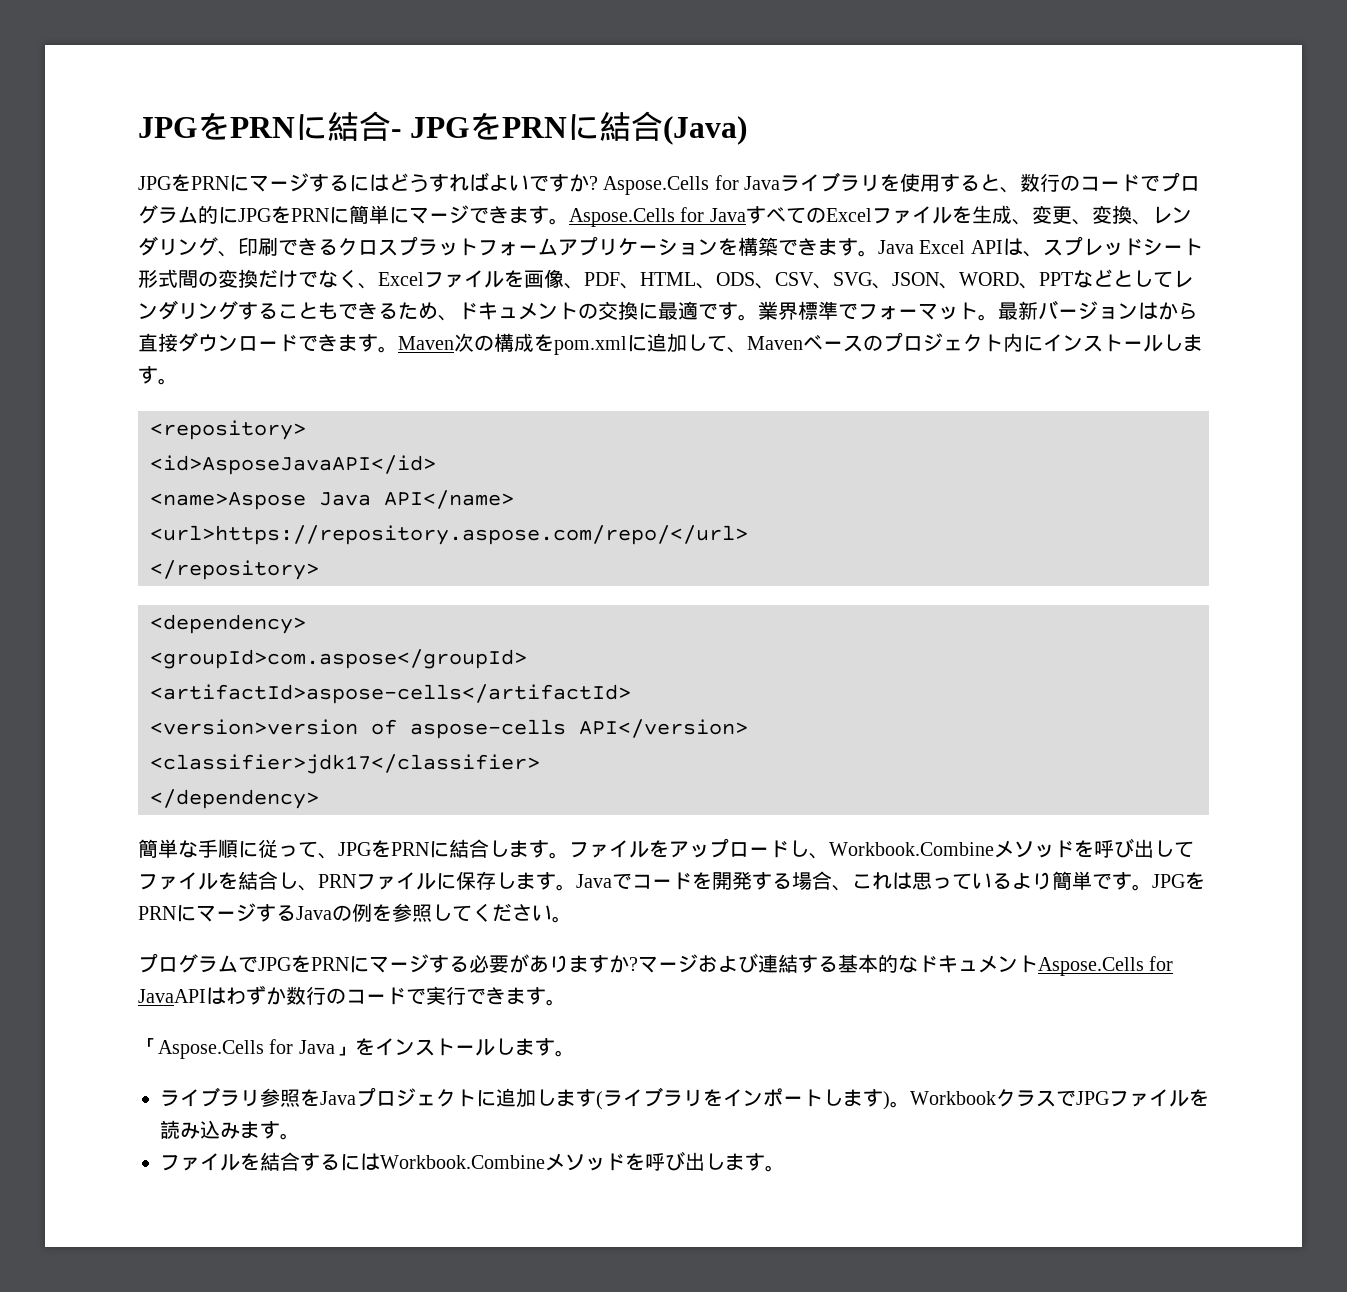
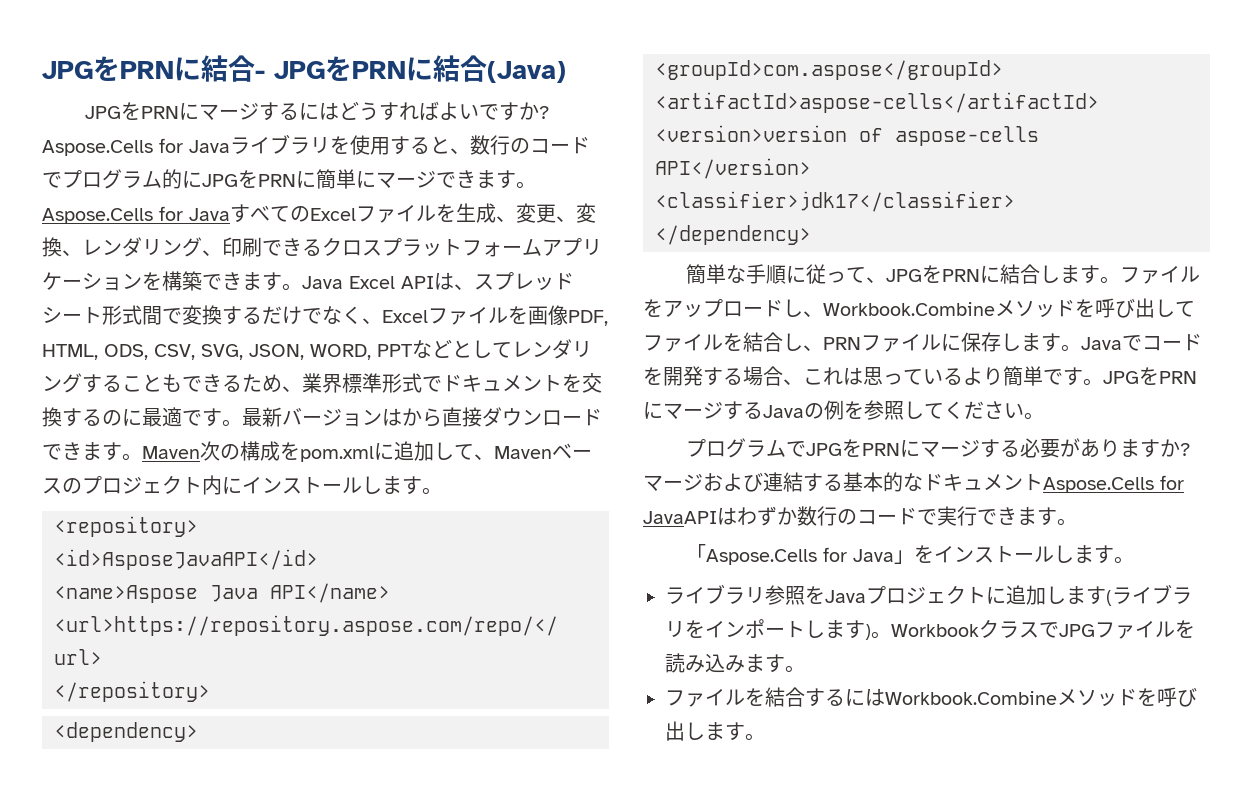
[198,269,258,288] の変換 -> [162,305,262,325] で変換する
[564,272,1039,289] 、PDF、HTML、ODS、CSV、SVG、JSON、WORD、 -> [568,310,608,326] [42,344,371,360] PDF, HTML, ODS, CSV, SVG, JSON, WORD,
[458,301,978,321] ドキュメントの交換に最適です。業界標準でフォーマット -> [302,373,602,393] [42,407,222,427] 業界標準形式でドキュメントを交換するのに最適です

